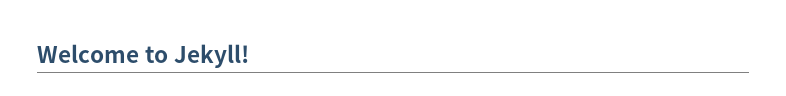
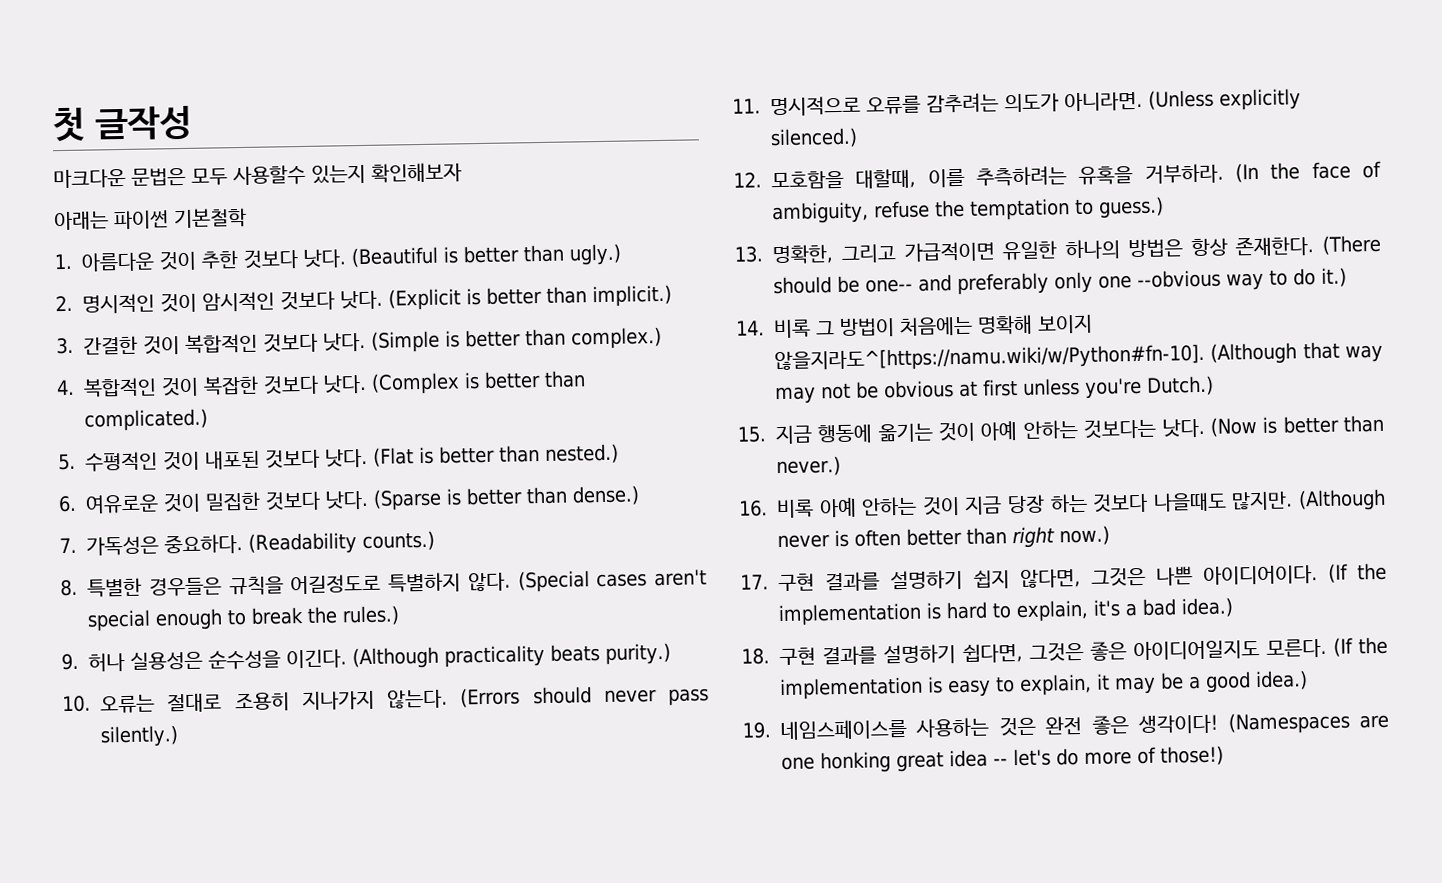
[37,44,250,68] Welcome to Jekyll! -> [52,105,192,142] [53,162,462,189] [54,207,247,231] [54,243,622,272] [55,284,672,314] [56,326,662,355] [56,370,586,398] [84,408,208,432] [58,443,619,472] [58,485,640,514] [59,530,435,556] [60,569,707,598] [87,605,400,632] [61,642,671,672] [62,686,709,714] [100,725,179,748] [732,88,1301,117] [770,127,858,149] [733,160,1381,190] [772,196,1164,225] [734,234,1381,265] [773,267,1347,296] [735,314,1093,339] [774,341,1383,373] [775,375,1214,405] [737,414,1384,445] [776,456,841,477] [738,488,1386,519] [777,525,1110,549] [740,562,1387,592] [778,597,1234,627] [741,636,1388,666] [779,670,1308,701] [742,711,1389,741] [781,745,1224,774] 첫 글작성 // 마크다운 문법은 모두 사용할수 있는지 확인해보자 // 아래는 파이썬 기본철학 // 1. 아름다운 것이 추한 것보다 낫다. (Beautiful is better than ugly.) // 2. 명시적인 것이 암시적인 것보다 낫다. (Explicit is better than implicit.) // 3. 간결한 것이 복합적인 것보다 낫다. (Simple is better than complex.) // 4. 복합적인 것이 복잡한 것보다 낫다. (Complex is better than complicated.) // 5. 수평적인 것이 내포된 것보다 낫다. (Flat is better than nested.) // 6. 여유로운 것이 밀집한 것보다 낫다. (Sparse is better than dense.) // 7. 가독성은 중요하다. (Readability counts.) // 8. 특별한 경우들은 규칙을 어길정도로 특별하지 않다. (Special cases aren't special enough to break the rules.) // 9. 허나 실용성은 순수성을 이긴다. (Although practicality beats purity.) // 10. 오류는 절대로 조용히 지나가지 않는다. (Errors should never pass silently.) // 11. 명시적으로 오류를 감추려는 의도가 아니라면. (Unless explicitly silenced.) // 12. 모호함을 대할때, 이를 추측하려는 유혹을 거부하라. (In the face of ambiguity, refuse the temptation to guess.) // 13. 명확한, 그리고 가급적이면 유일한 하나의 방법은 항상 존재한다. (There should be one-- and preferably only one --obvious way to do it.) // 14. 비록 그 방법이 처음에는 명확해 보이지 않을지라도^[https://namu.wiki/w/Python#fn-10]. (Although that way may not be obvious at first unless you're Dutch.) // 15. 지금 행동에 옮기는 것이 아예 안하는 것보다는 낫다. (Now is better than never.) // 16. 비록 아예 안하는 것이 지금 당장 하는 것보다 나을때도 많지만. (Although never is often better than right now.) // 17. 구현 결과를 설명하기 쉽지 않다면, 그것은 나쁜 아이디어이다. (If the implementation is hard to explain, it's a bad idea.) // 18. 구현 결과를 설명하기 쉽다면, 그것은 좋은 아이디어일지도 모른다. (If the implementation is easy to explain, it may be a good idea.) // 19. 네임스페이스를 사용하는 것은 완전 좋은 생각이다! (Namespaces are one honking great idea -- let's do more of those!)

